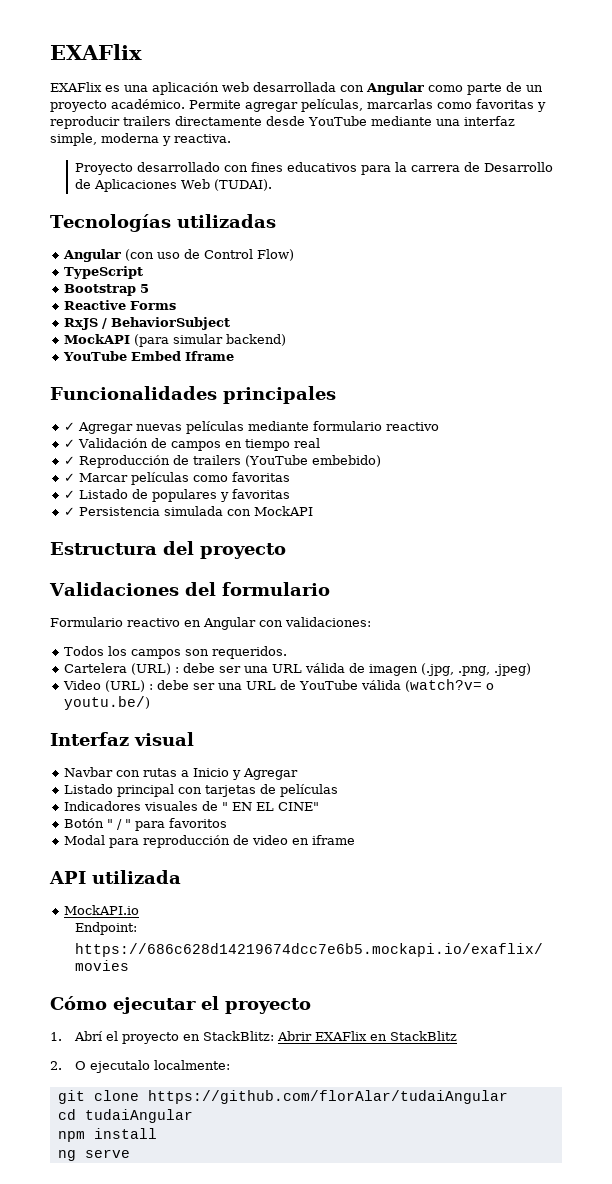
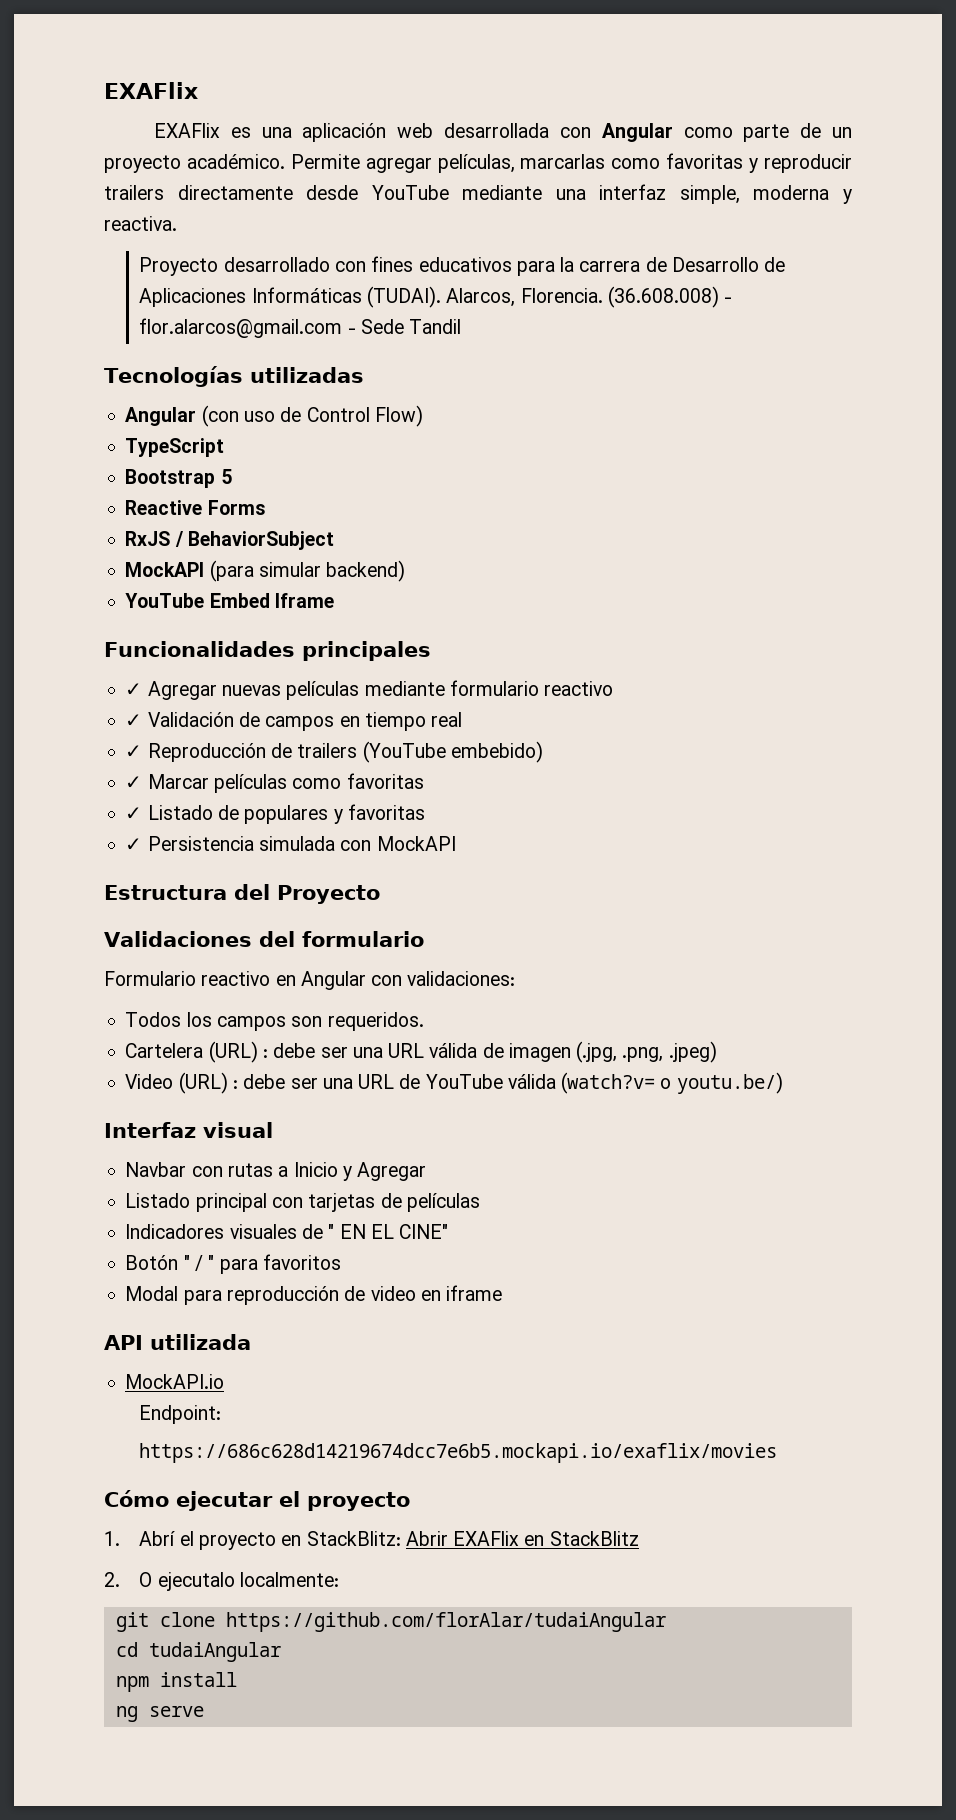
[181,179,211,189] Web -> [251,287,362,303] Informáticas
(273, 185) none -> [446,286,733,308] [139,318,462,338] Alarcos, Florencia. (36.608.008) - flor.alarcos@gmail.com - Sede Tandil
[200,543,286,559] proyecto -> [277,885,380,904] Proyecto

